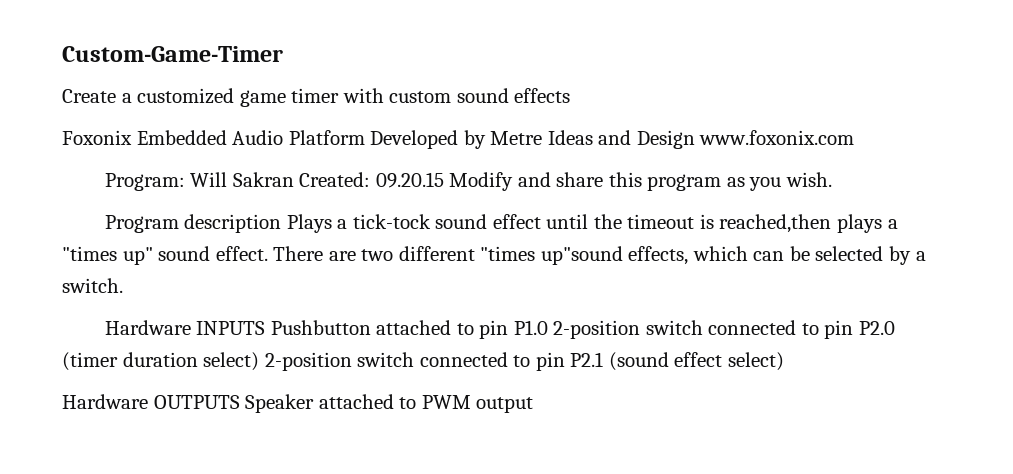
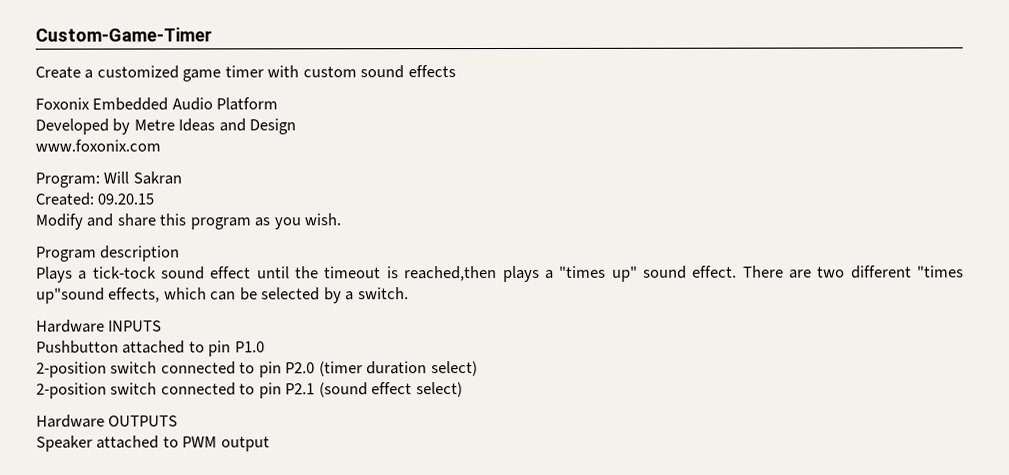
(365, 137) none -> (279, 104) //
(695, 139) none -> (297, 126) //
(294, 179) none -> (182, 178) //
(444, 180) none -> (155, 199) //
(282, 223) none -> (181, 253) //
(266, 328) none -> (163, 326) //
(548, 327) none -> (265, 347) //
(260, 361) none -> (478, 369) //
(240, 402) none -> (179, 421) //

